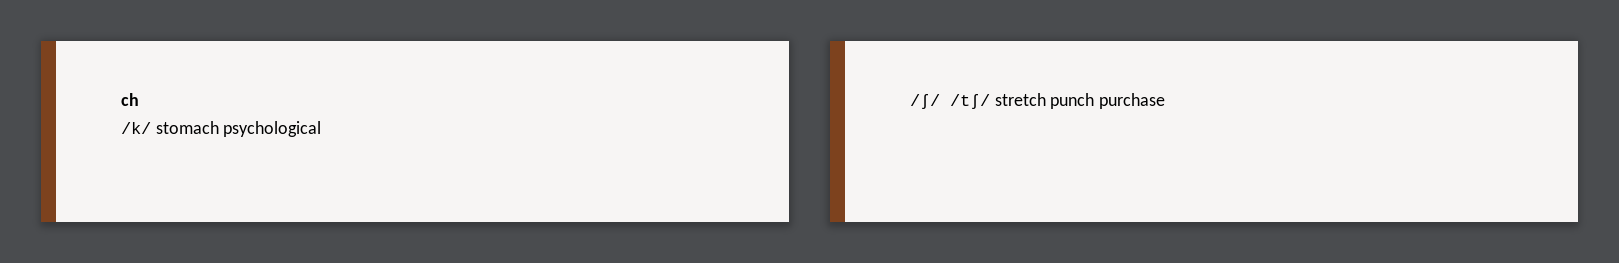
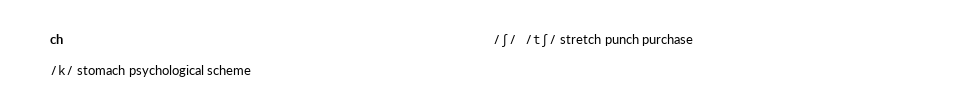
(322, 129) none -> [207,65,252,75] scheme

